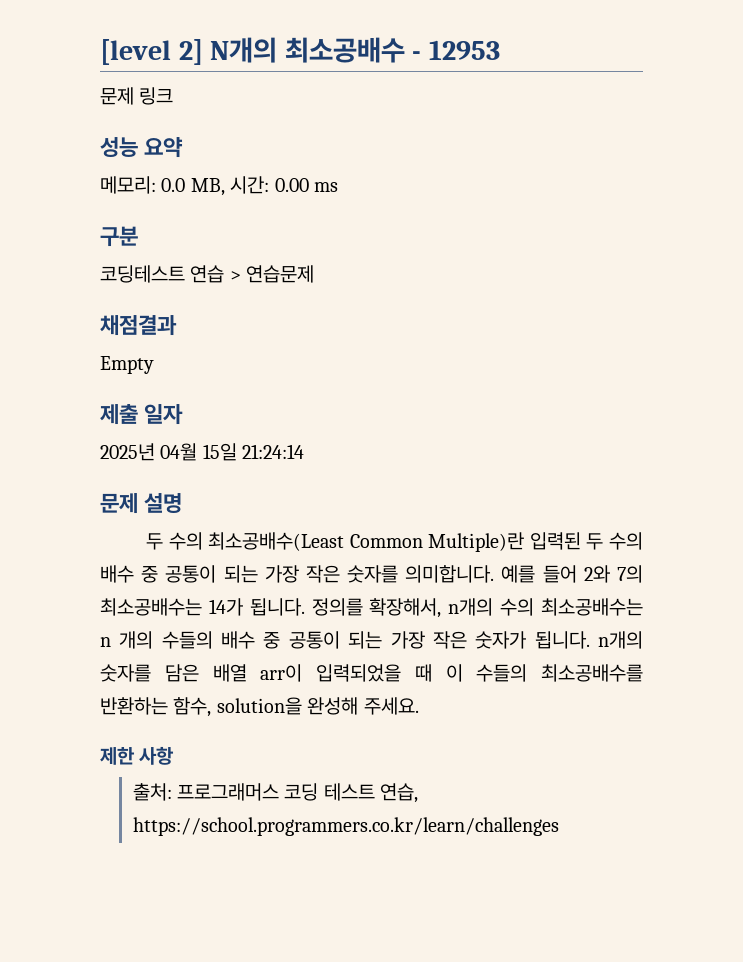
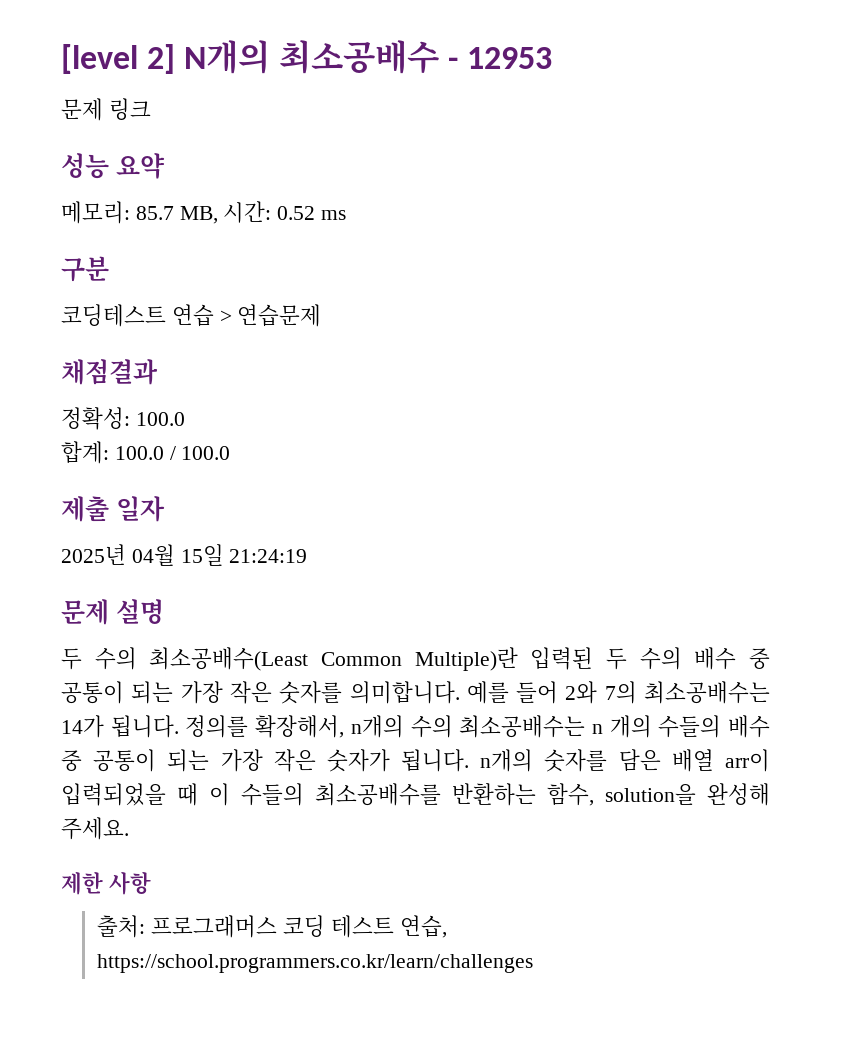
[161,178,186,192] 0.0 -> [135,206,174,220] 85.7
[274,178,309,192] 0.00 -> [277,206,316,220] 0.52
[100,356,154,374] Empty -> [61,407,185,430] [61,441,231,464] 정확성: 100.0 // 합계: 100.0 / 100.0
[242,444,305,459] 21:24:14 -> [229,549,308,563] 21:24:19

